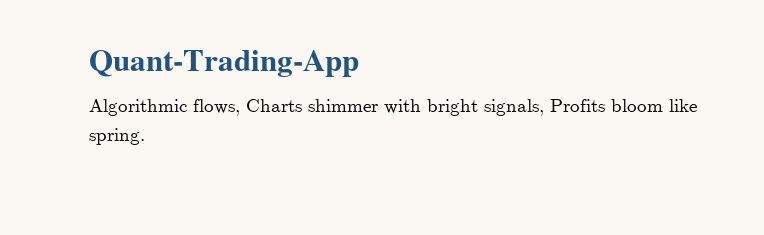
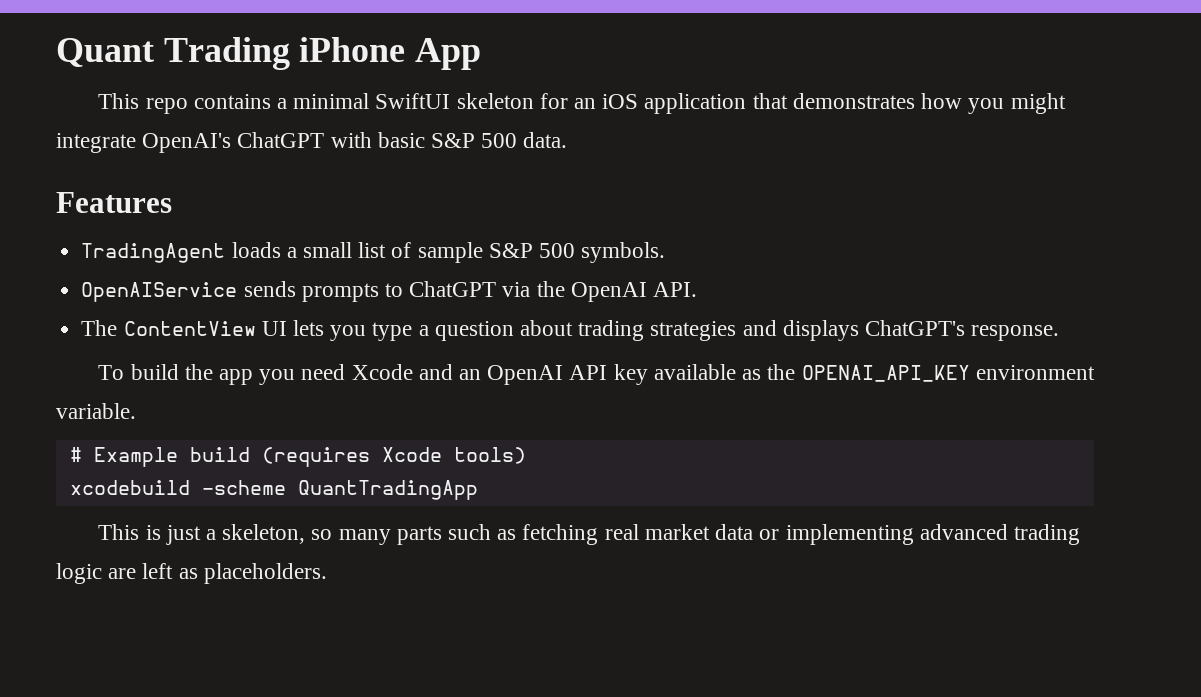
[89,50,359,77] [89,99,697,116] [89,128,145,145] Quant-Trading-App // Algorithmic flows, Charts shimmer with bright signals, Profits bloom like spring. -> [56,37,482,70] [98,93,1066,114] [56,132,568,153] [56,192,172,213] [81,242,666,263] [81,281,697,302] [81,320,1060,341] [98,364,1095,385] [56,403,136,419] [69,447,526,467] [69,480,478,500] [98,524,1080,545] [56,563,327,584] Quant Trading iPhone App // This repo contains a minimal SwiftUI skeleton for an iOS application that demonstrates how you might integrate OpenAI's ChatGPT with basic S&P 500 data. // Features // TradingAgent loads a small list of sample S&P 500 symbols. // OpenAIService sends prompts to ChatGPT via the OpenAI API. // The ContentView UI lets you type a question about trading strategies and displays ChatGPT's response. // To build the app you need Xcode and an OpenAI API key available as the OPENAI_API_KEY environment variable. // # Example build (requires Xcode tools) // xcodebuild -scheme QuantTradingApp // This is just a skeleton, so many parts such as fetching real market data or implementing advanced trading logic are left as placeholders.

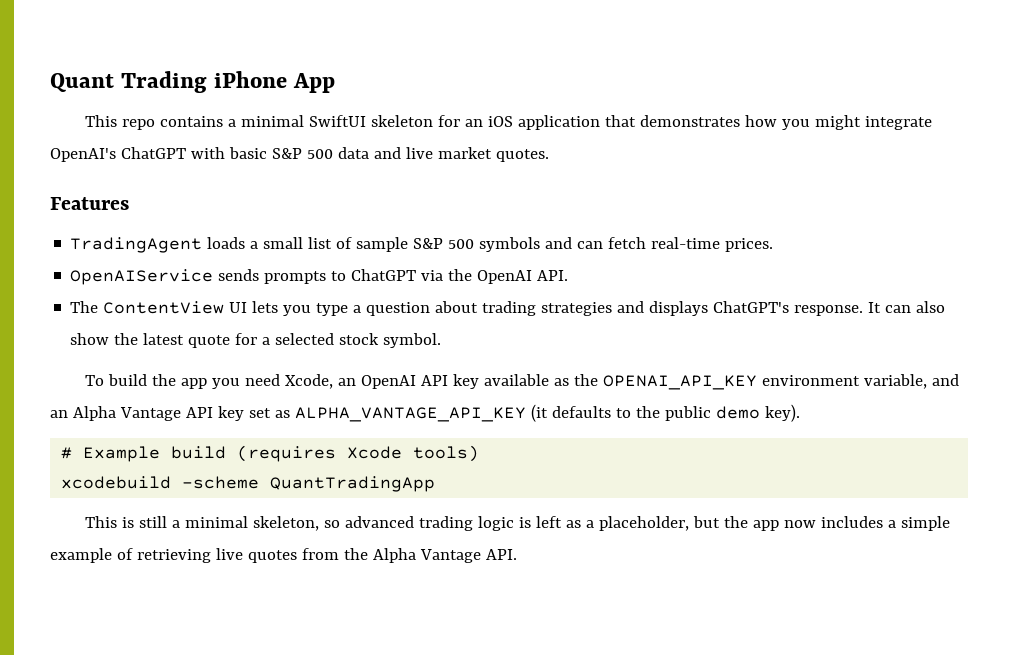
[523,132,568,148] data. -> [337,147,549,162] data and live market quotes.
[581,242,666,263] symbols. -> [479,237,774,252] symbols and can fetch real-time prices.
(1060, 333) none -> [868,301,946,313] [70,333,442,348] It can also show the latest quote for a selected stock symbol.
[351,364,453,380] Xcode and -> [284,374,333,389] Xcode,
[56,403,136,419] variable. -> [863,374,959,389] [50,404,800,422] variable, and an Alpha Vantage API key set as ALPHA_VANTAGE_API_KEY (it defaults to the public demo key).
[165,524,914,545] just a skeleton, so many parts such as fetching real market data or implementing -> [138,516,340,531] still a minimal skeleton, so
[108,568,137,579] are -> [518,517,531,528] is
[203,563,327,584] placeholders. -> [585,516,950,531] [50,548,517,563] a placeholder, but the app now includes a simple example of retrieving live quotes from the Alpha Vantage API.

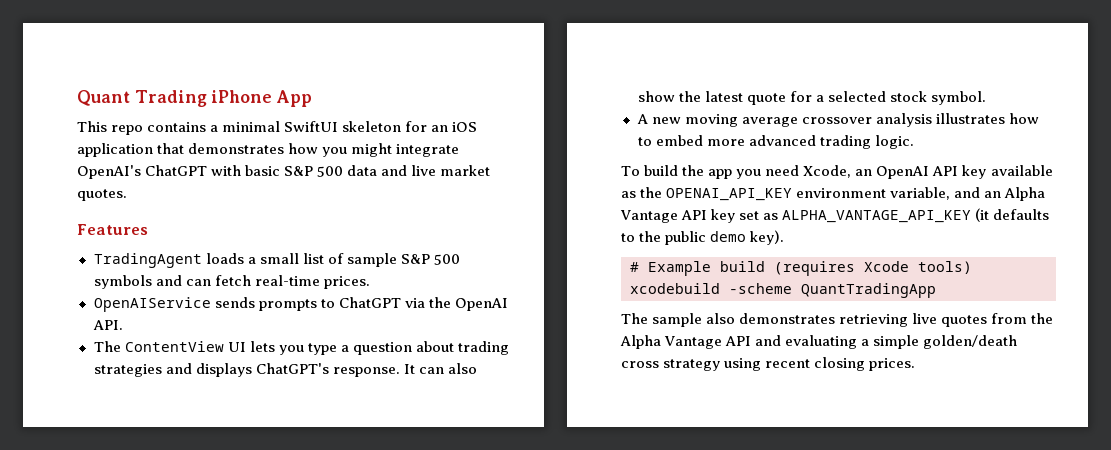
(442, 340) none -> [636,113,1039,127] [637,135,914,149] // A new moving average crossover analysis illustrates how to embed more advanced trading logic.
[84,516,950,531] [50,548,133,563] This is still a minimal skeleton, so advanced trading logic is left as a placeholder, but the app now includes a simple example of -> [621,313,836,327] The sample also demonstrates
[485,549,517,560] API. -> [725,335,1018,349] [621,357,916,371] API and evaluating a simple golden/death cross strategy using recent closing prices.

